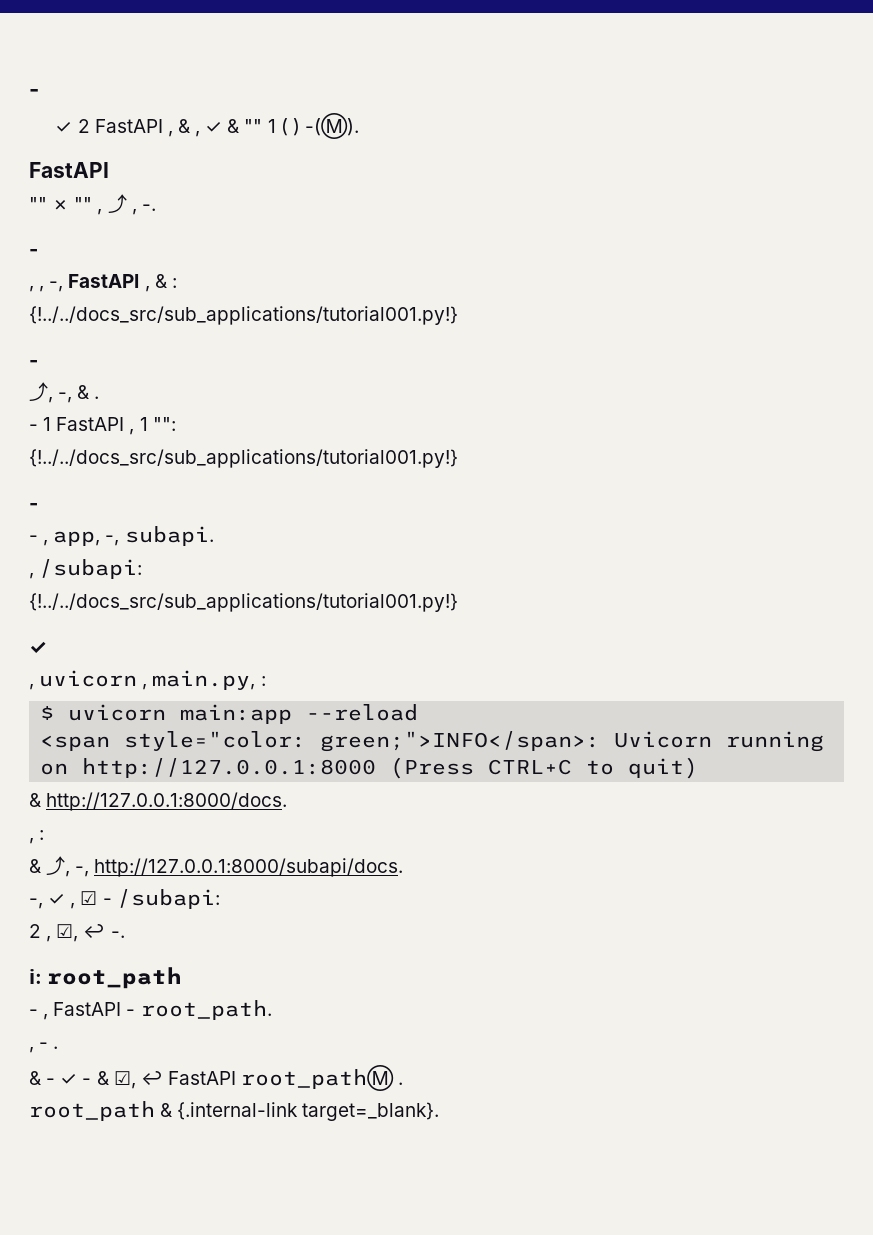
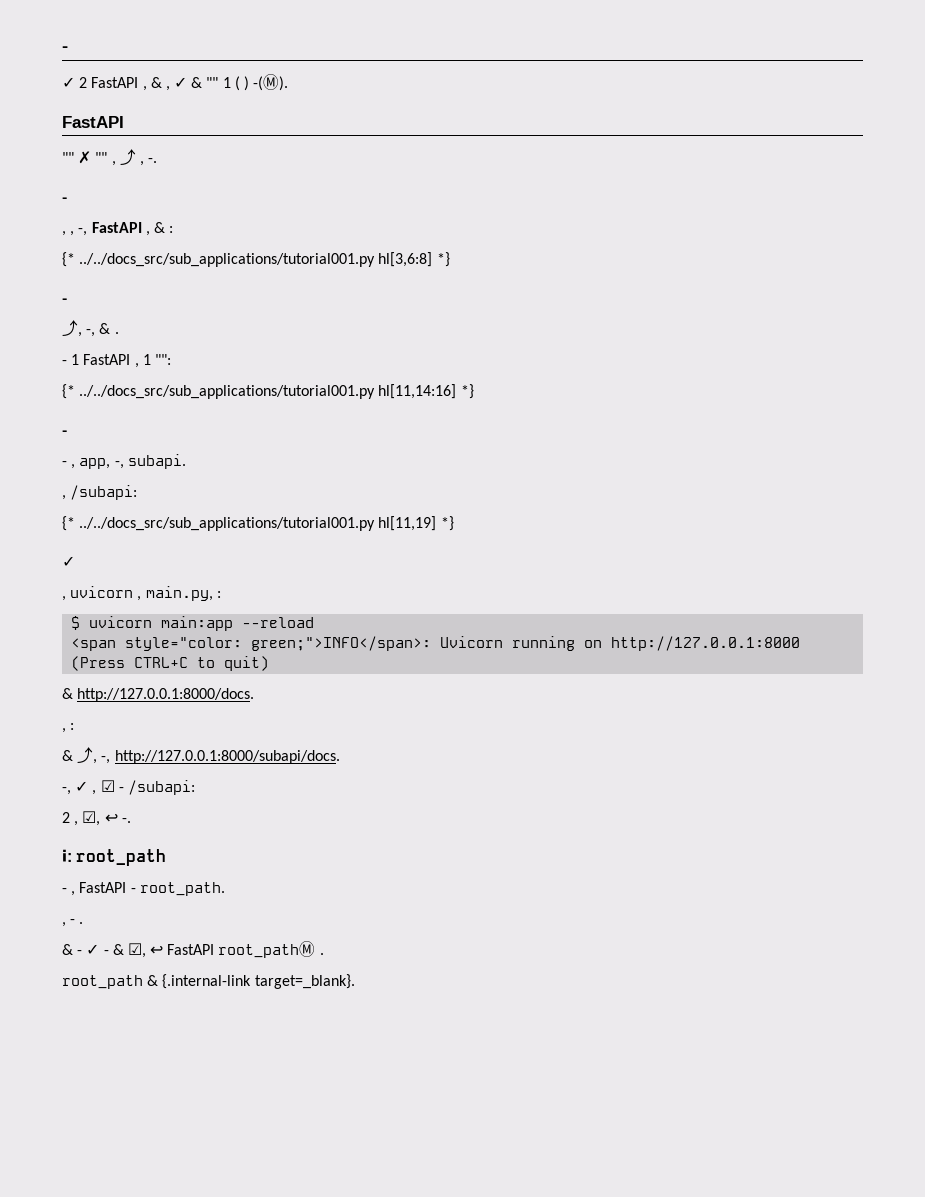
[29,306,458,325] {!../../docs_src/sub_applications/tutorial001.py!} -> [62,252,450,267] {* ../../docs_src/sub_applications/tutorial001.py hl[3,6:8] *}
[29,449,458,468] {!../../docs_src/sub_applications/tutorial001.py!} -> [62,384,474,399] {* ../../docs_src/sub_applications/tutorial001.py hl[11,14:16] *}
[29,593,458,612] {!../../docs_src/sub_applications/tutorial001.py!} -> [62,516,454,531] {* ../../docs_src/sub_applications/tutorial001.py hl[11,19] *}

